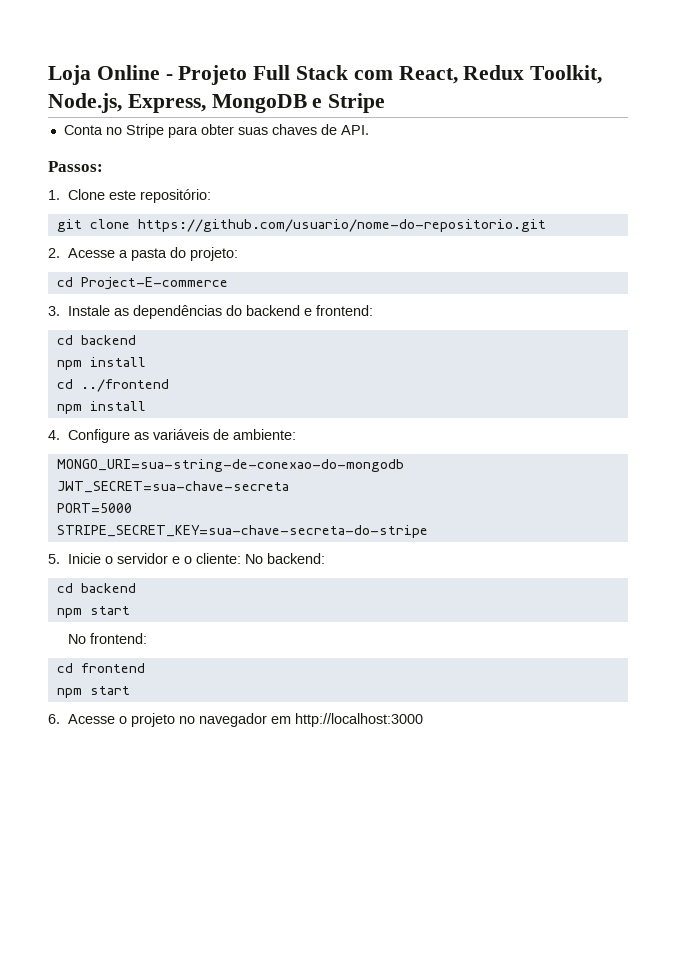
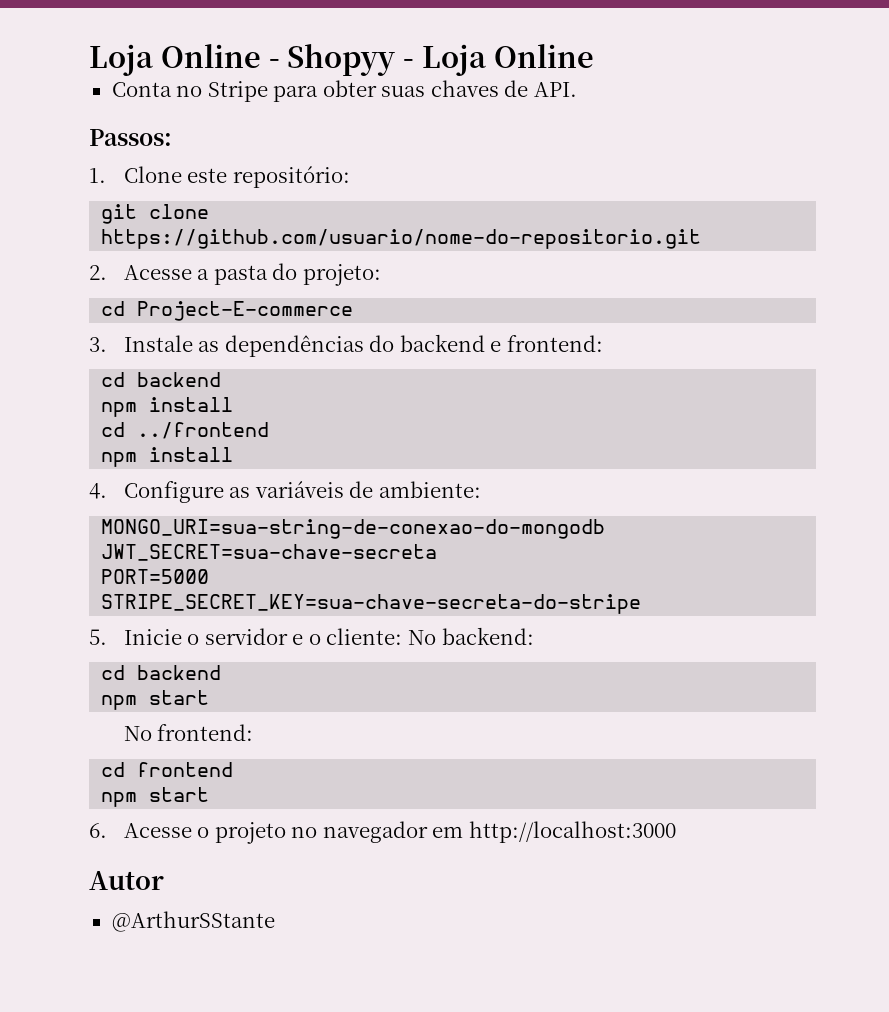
[178,65,603,85] [48,93,386,113] Projeto Full Stack com React, Redux Toolkit, Node.js, Express, MongoDB e Stripe -> [287,44,594,76] Shopyy - Loja Online
(423, 720) none -> [89,871,164,890] [111,911,275,932] // Autor // @ArthurSStante

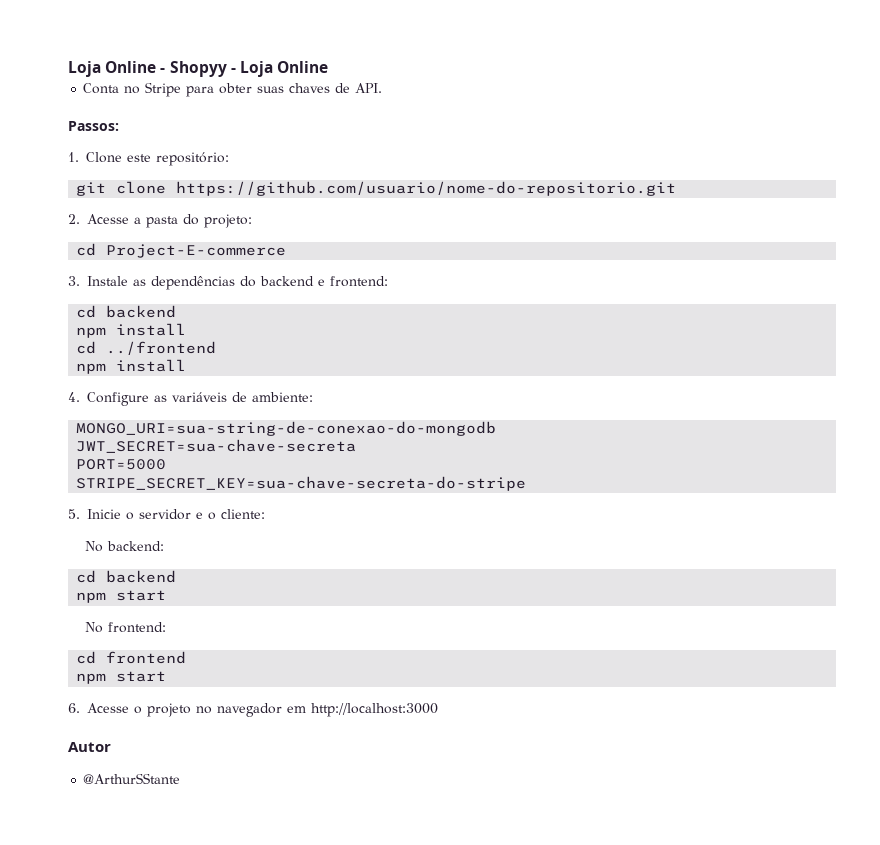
(403, 636) none -> (265, 514) //

